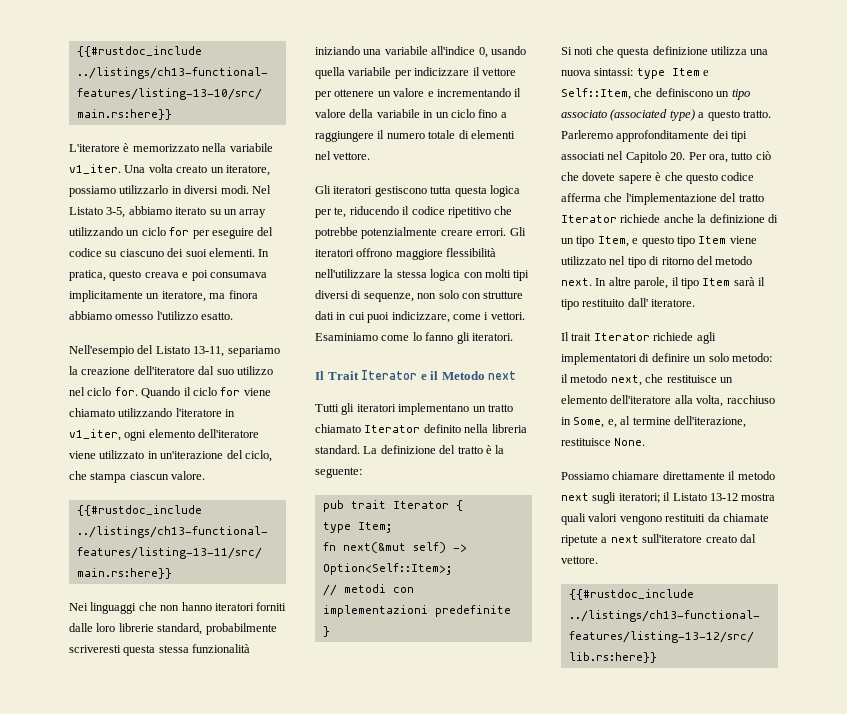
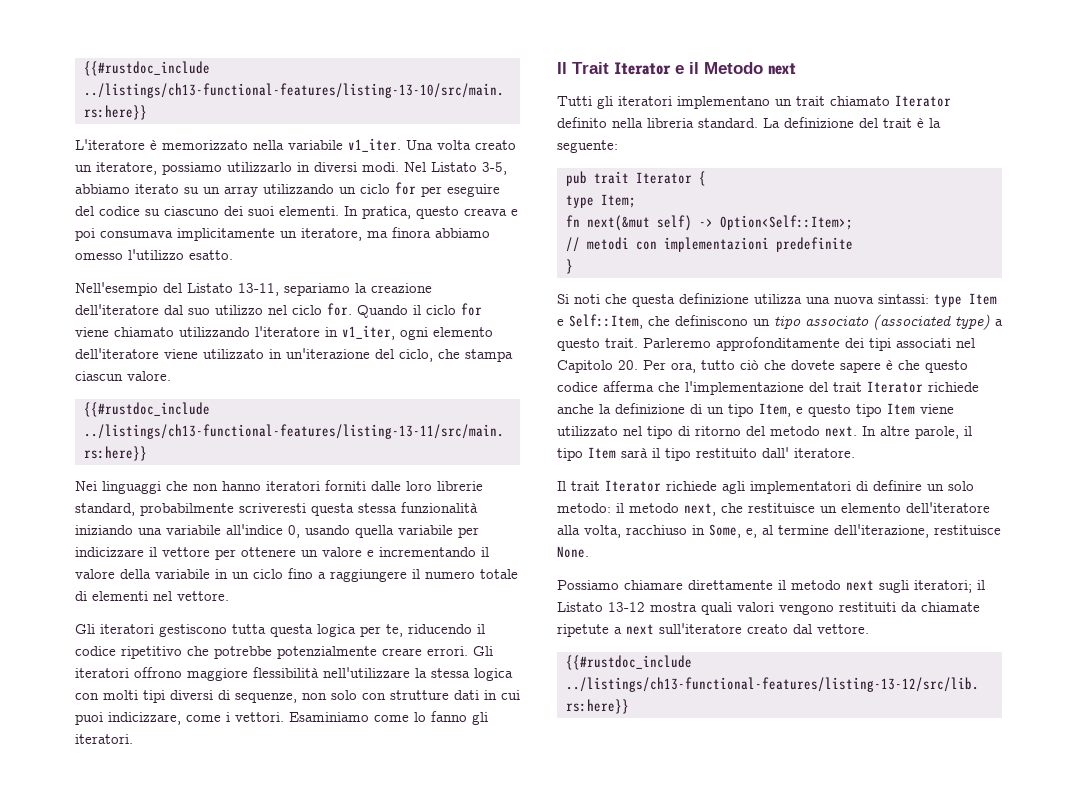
[487,404,513,412] tratto -> [796,96,825,106] trait
[457,446,483,454] tratto -> [883,118,912,128] trait
[742,110,771,118] tratto. -> [605,338,638,348] trait.
[738,194,764,202] tratto -> [833,382,862,392] trait

